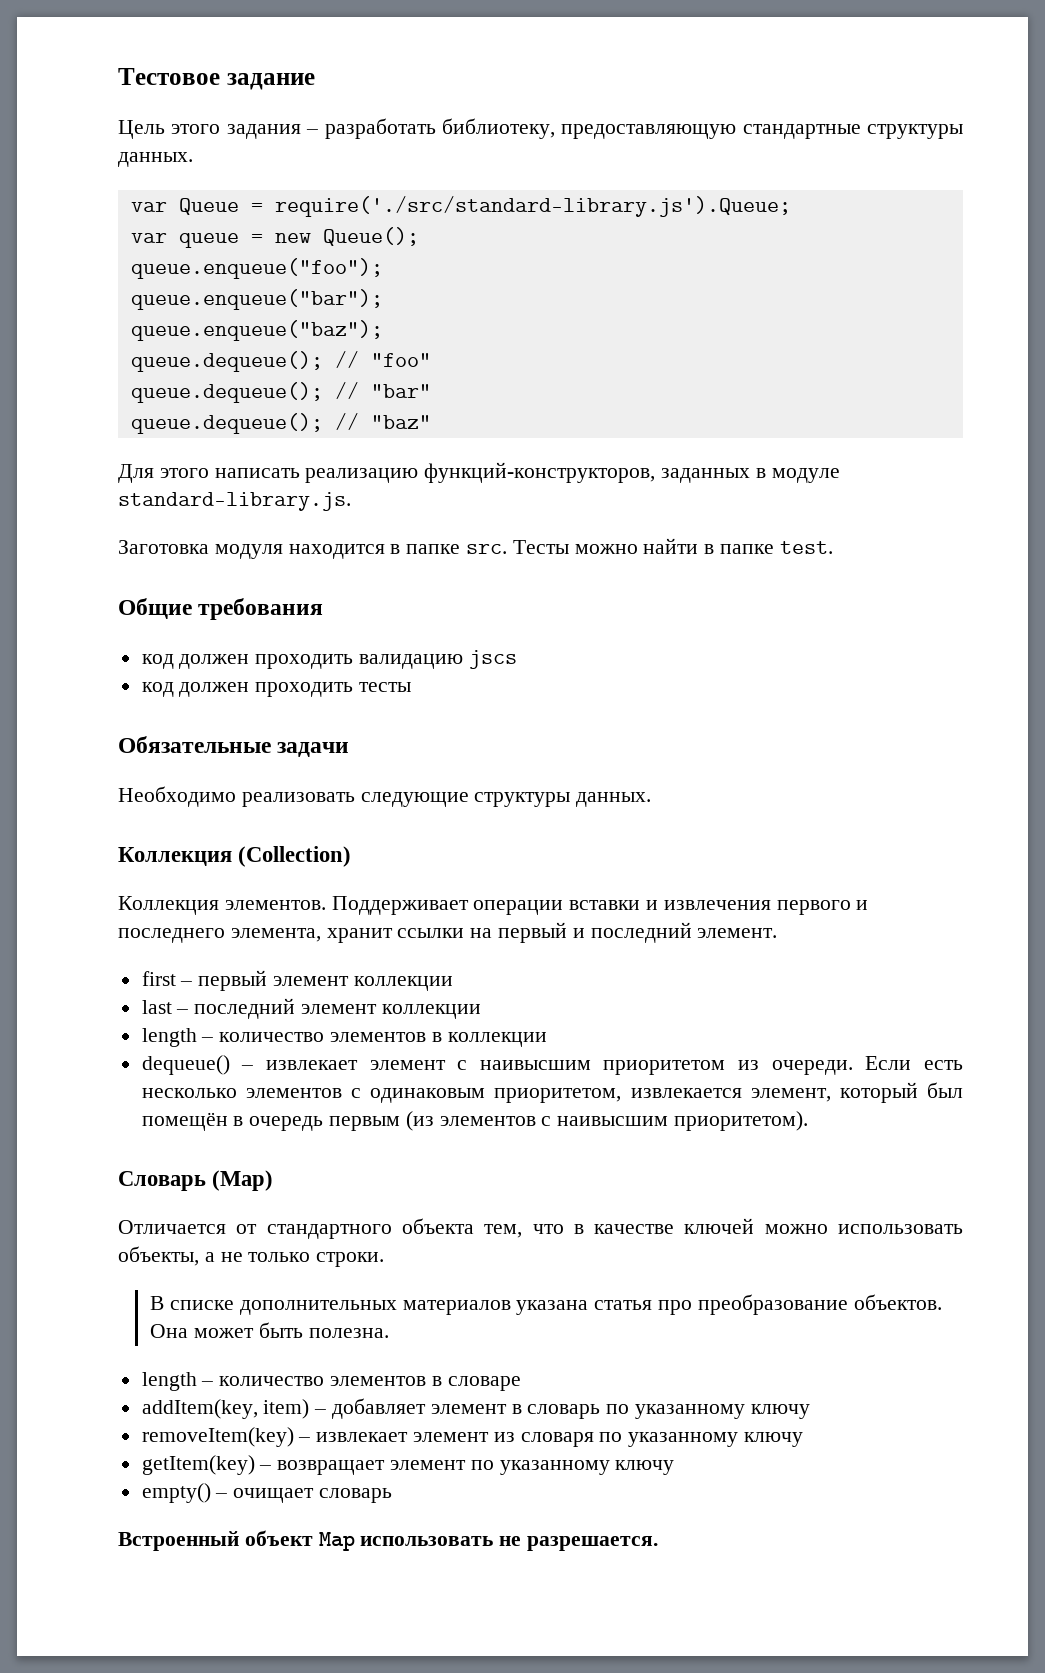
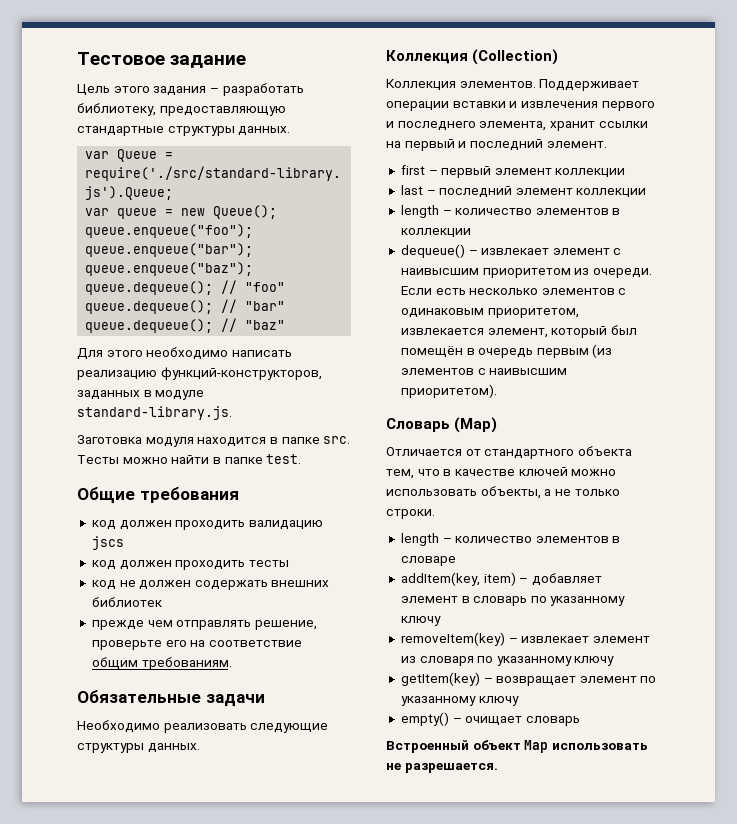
(209, 473) none -> [146,347,229,360] необходимо
(412, 687) none -> [91,580,330,590] [91,597,162,607] [91,620,317,630] [91,640,302,650] [91,657,232,670] // код не должен содержать внешних библиотек // прежде чем отправлять решение, проверьте его на соответствие общим требованиям.
[150,1294,942,1315] [150,1322,389,1338] // В списке дополнительных материалов указана статья про преобразование объектов. Она может быть полезна. -> (435, 514) none

